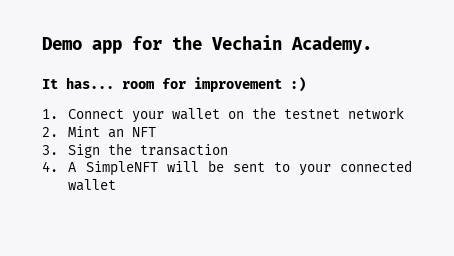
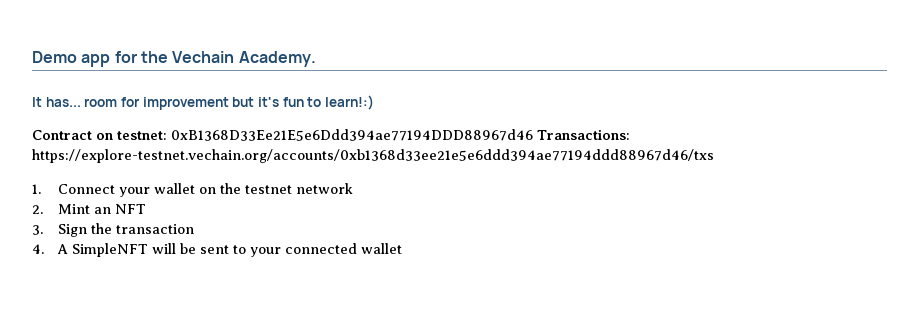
[290,77,306,92] :) -> [232,95,374,110] [32,129,630,141] [32,149,714,163] but it's fun to learn!:) // Contract on testnet: 0xB1368D33Ee21E5e6Ddd394ae77194DDD88967d46 Transactions: https://explore-testnet.vechain.org/accounts/0xb1368d33ee21e5e6ddd394ae77194ddd88967d46/txs

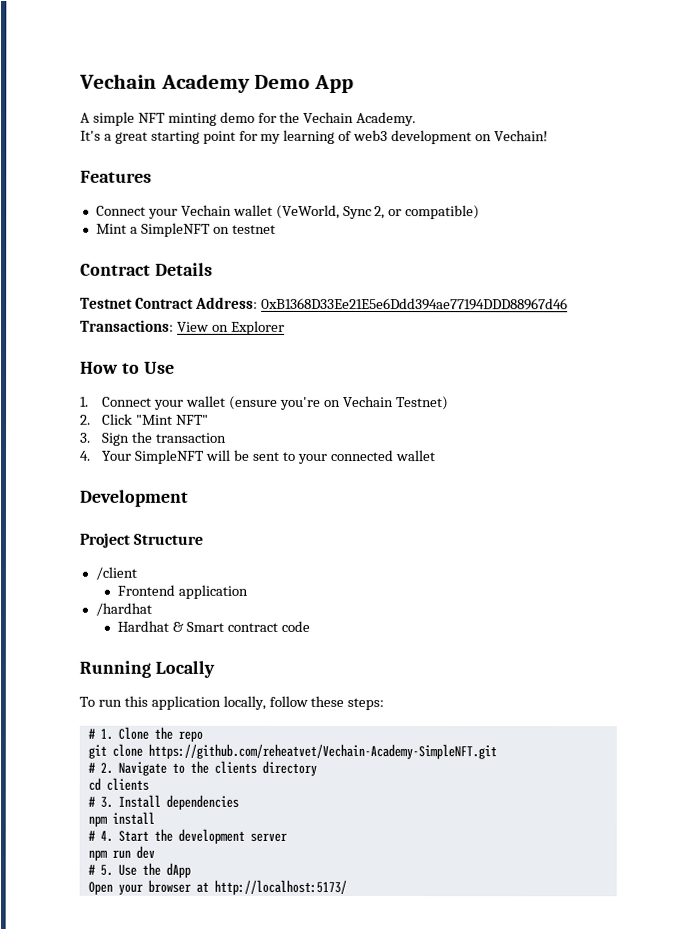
[32,51,316,67] [32,95,374,110] [32,129,630,141] [32,149,714,163] [32,183,354,197] [32,204,147,214] Demo app for the Vechain Academy. // It has... room for improvement but it's fun to learn!:) // Contract on testnet: 0xB1368D33Ee21E5e6Ddd394ae77194DDD88967d46 Transactions: https://explore-testnet.vechain.org/accounts/0xb1368d33ee21e5e6ddd394ae77194ddd88967d46/txs // 1. Connect your wallet on the testnet network // 2. Mint an NFT -> [79,73,354,94] [80,111,417,127] [80,129,548,145] [80,170,152,183] [95,204,481,220] [95,222,276,237] [80,262,213,276] [80,296,568,311] [80,319,285,335] [80,361,175,374] [80,395,449,411] [80,413,210,425] Vechain Academy Demo App // A simple NFT minting demo for the Vechain Academy. // It's a great starting point for my learning of web3 development on Vechain! // Features // Connect your Vechain wallet (VeWorld, Sync 2, or compatible) // Mint a SimpleNFT on testnet // Contract Details // Testnet Contract Address: 0xB1368D33Ee21E5e6Ddd394ae77194DDD88967d46 // Transactions: View on Explorer // How to Use // 1. Connect your wallet (ensure you're on Vechain Testnet) // 2. Click "Mint NFT"
[57,244,69,254] A -> [102,450,133,461] Your
(403, 248) none -> [79,489,188,507] [79,532,204,548] [94,566,137,580] [117,584,249,599] [94,602,152,616] [117,620,311,632] [79,660,215,678] [79,695,385,711] [87,726,203,742] [87,743,497,760] [87,760,317,776] [87,777,149,791] [87,794,239,810] [87,811,155,827] [87,828,287,844] [87,845,155,861] [87,862,191,878] [87,879,347,895] // Development // Project Structure // /client // Frontend application // /hardhat // Hardhat & Smart contract code // Running Locally // To run this application locally, follow these steps: // # 1. Clone the repo // git clone https://github.com/reheatvet/Vechain-Academy-SimpleNFT.git // # 2. Navigate to the clients directory // cd clients // # 3. Install dependencies // npm install // # 4. Start the development server // npm run dev // # 5. Use the dApp // Open your browser at http://localhost:5173/

